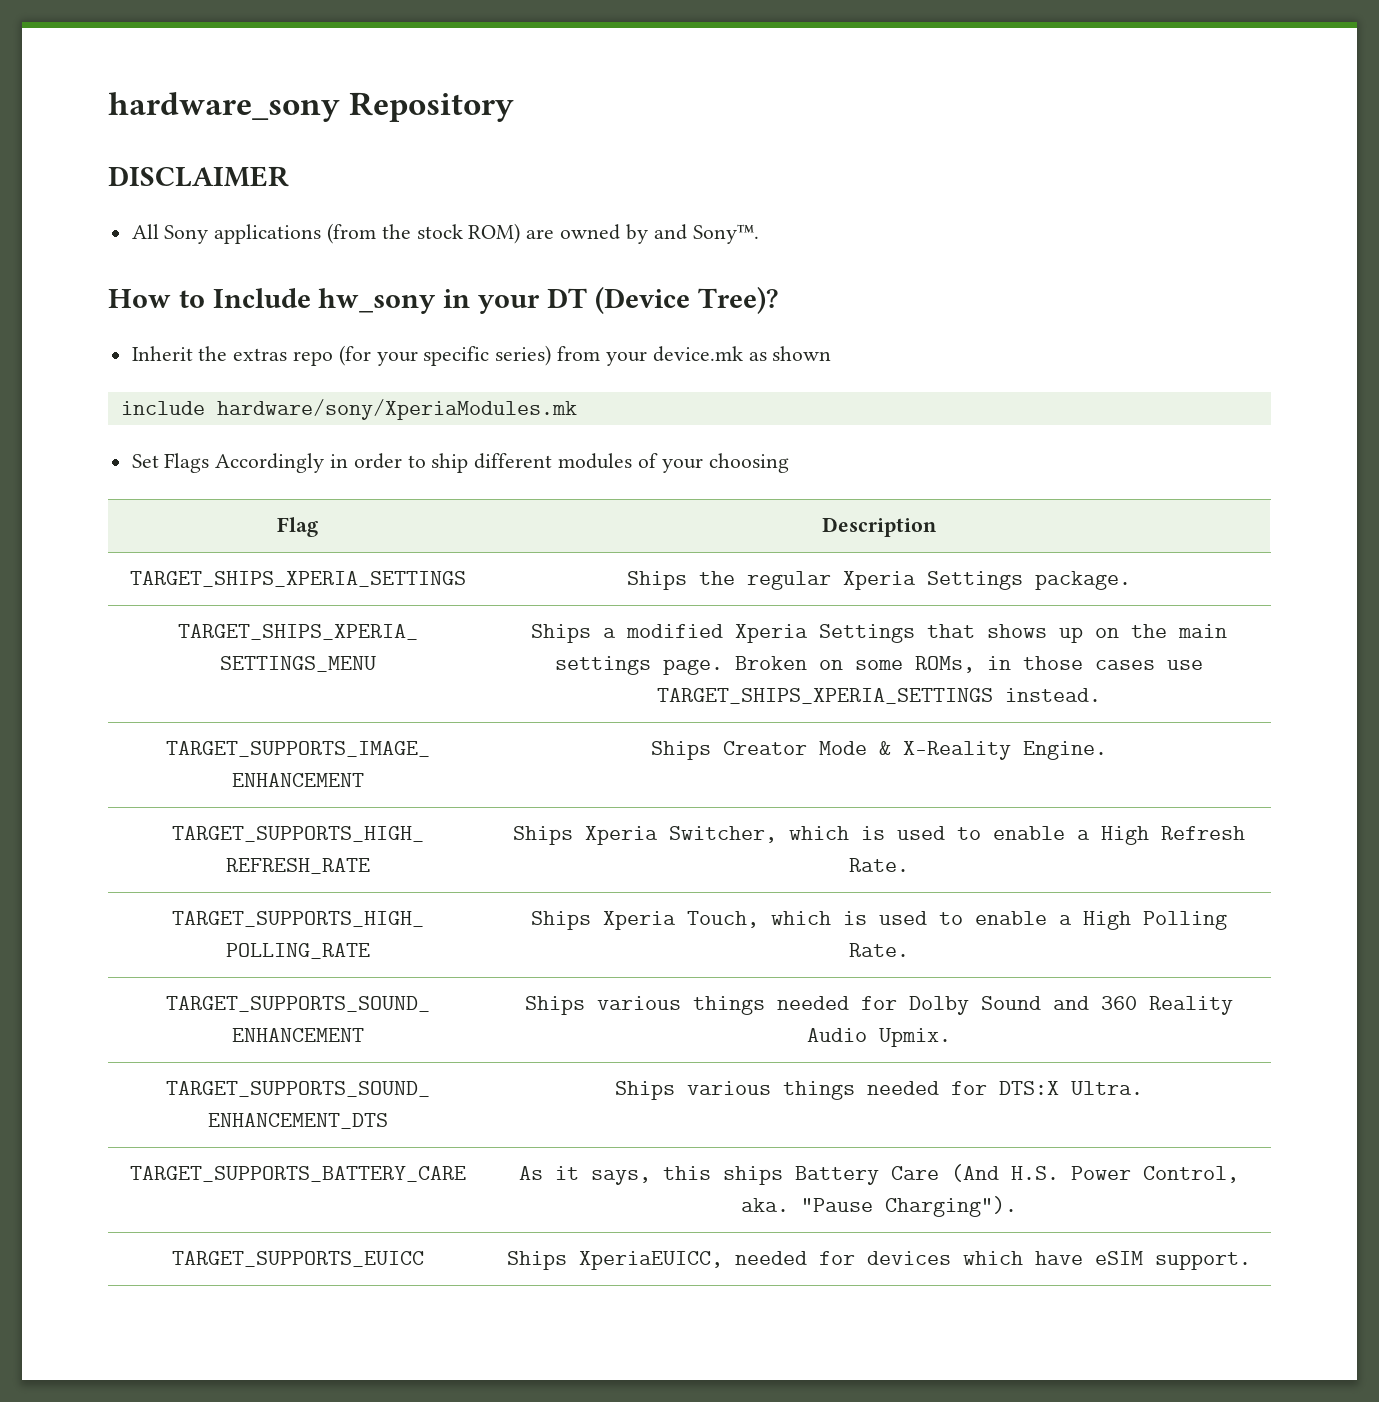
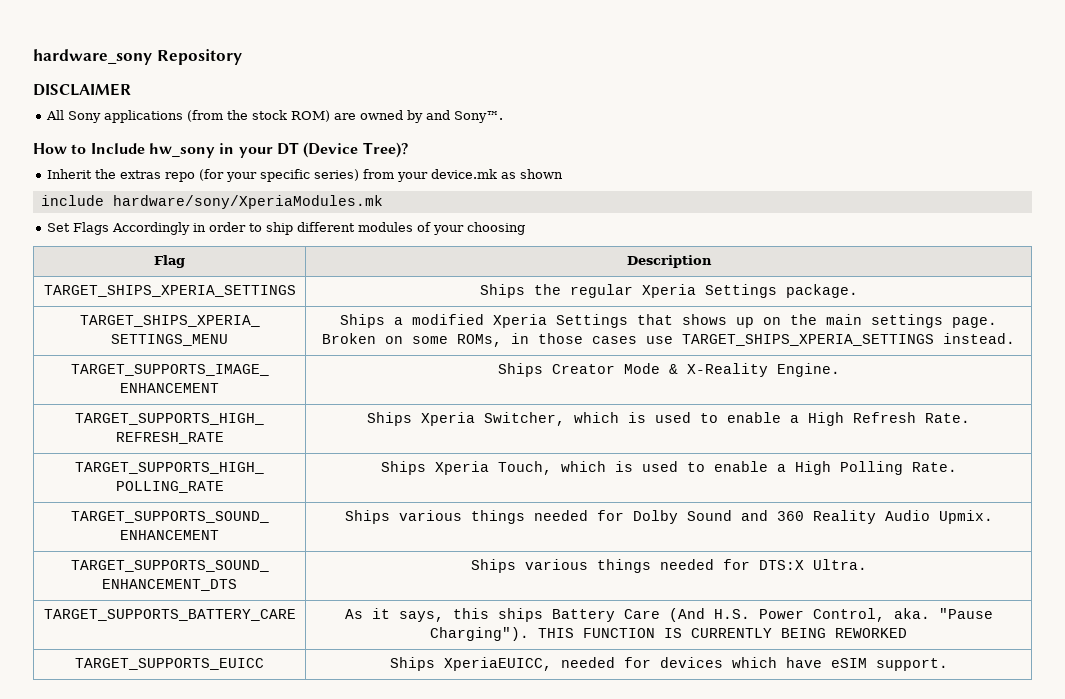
(1017, 1206) none -> [538,628,907,638] THIS FUNCTION IS CURRENTLY BEING REWORKED

